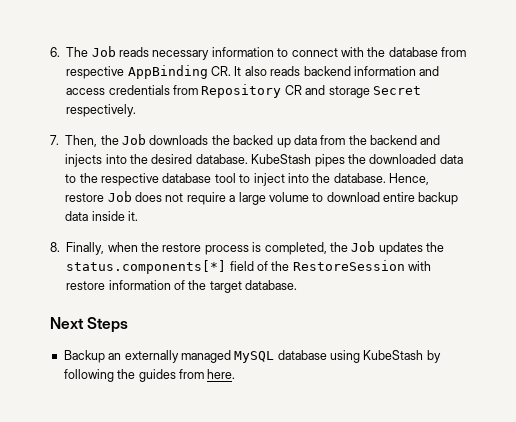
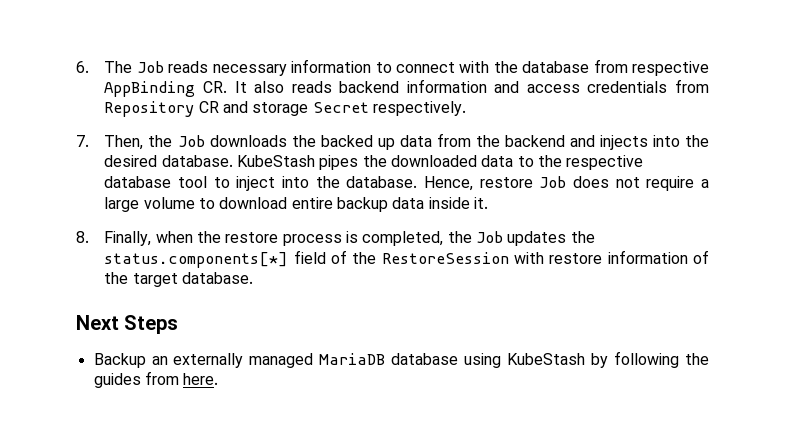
[234,351,275,363] MySQL -> [319,353,386,365] MariaDB

